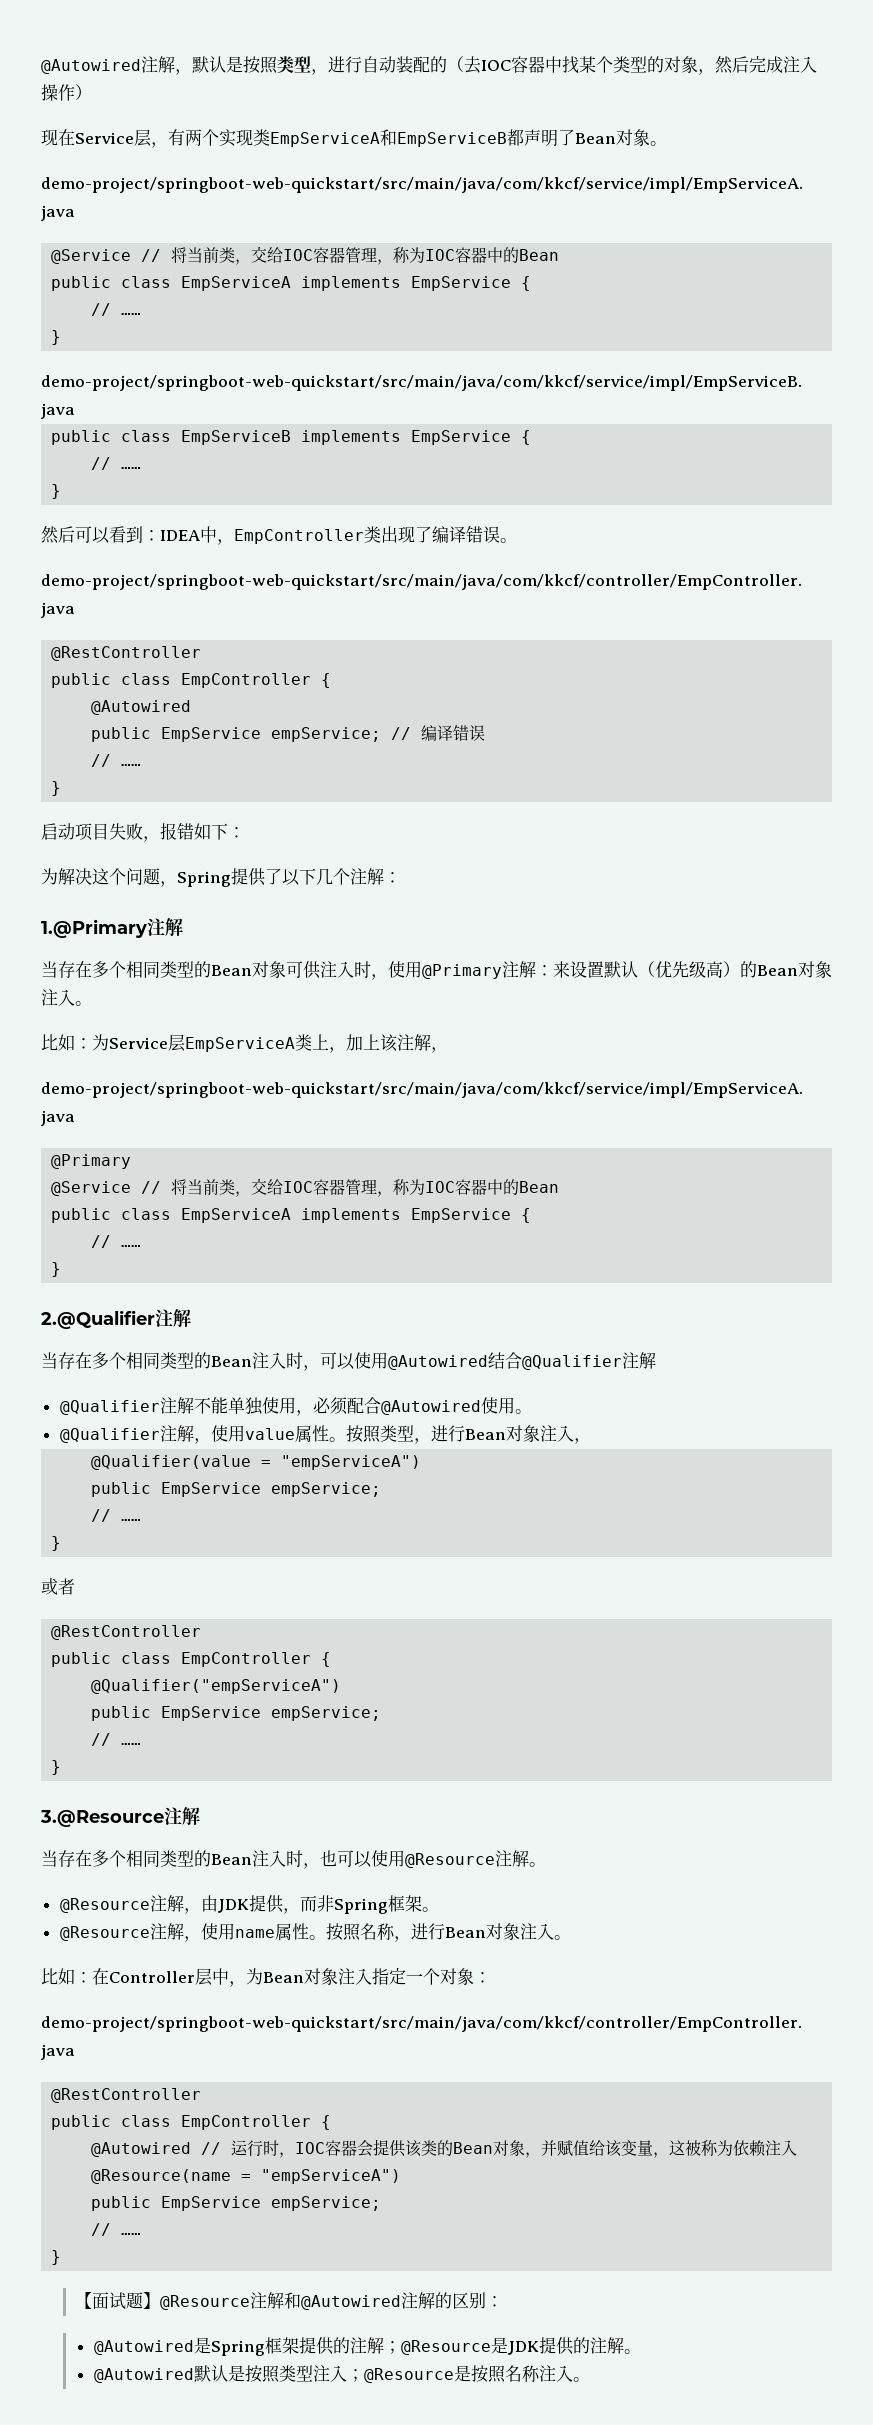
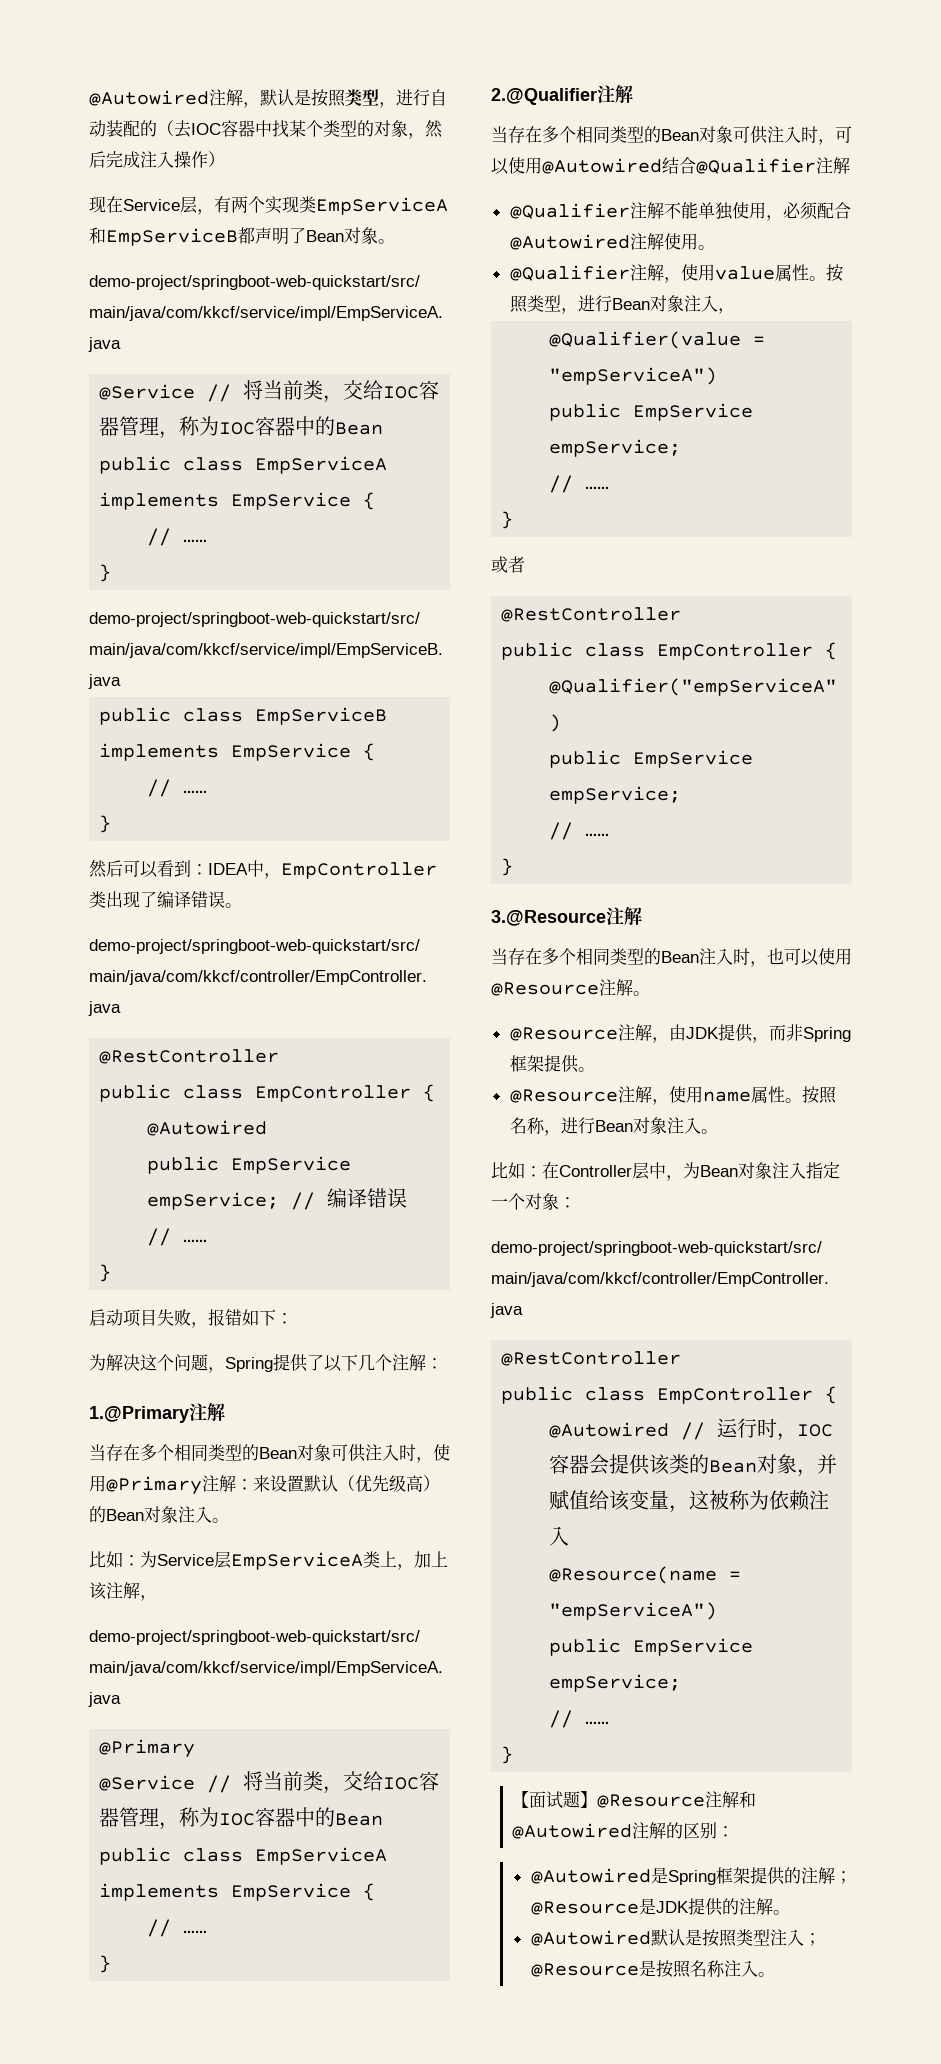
(252, 1361) none -> [699,126,768,144] 对象可供
(481, 1407) none -> [629,233,664,250] 注解
(422, 1903) none -> [543,1055,579,1073] 提供

